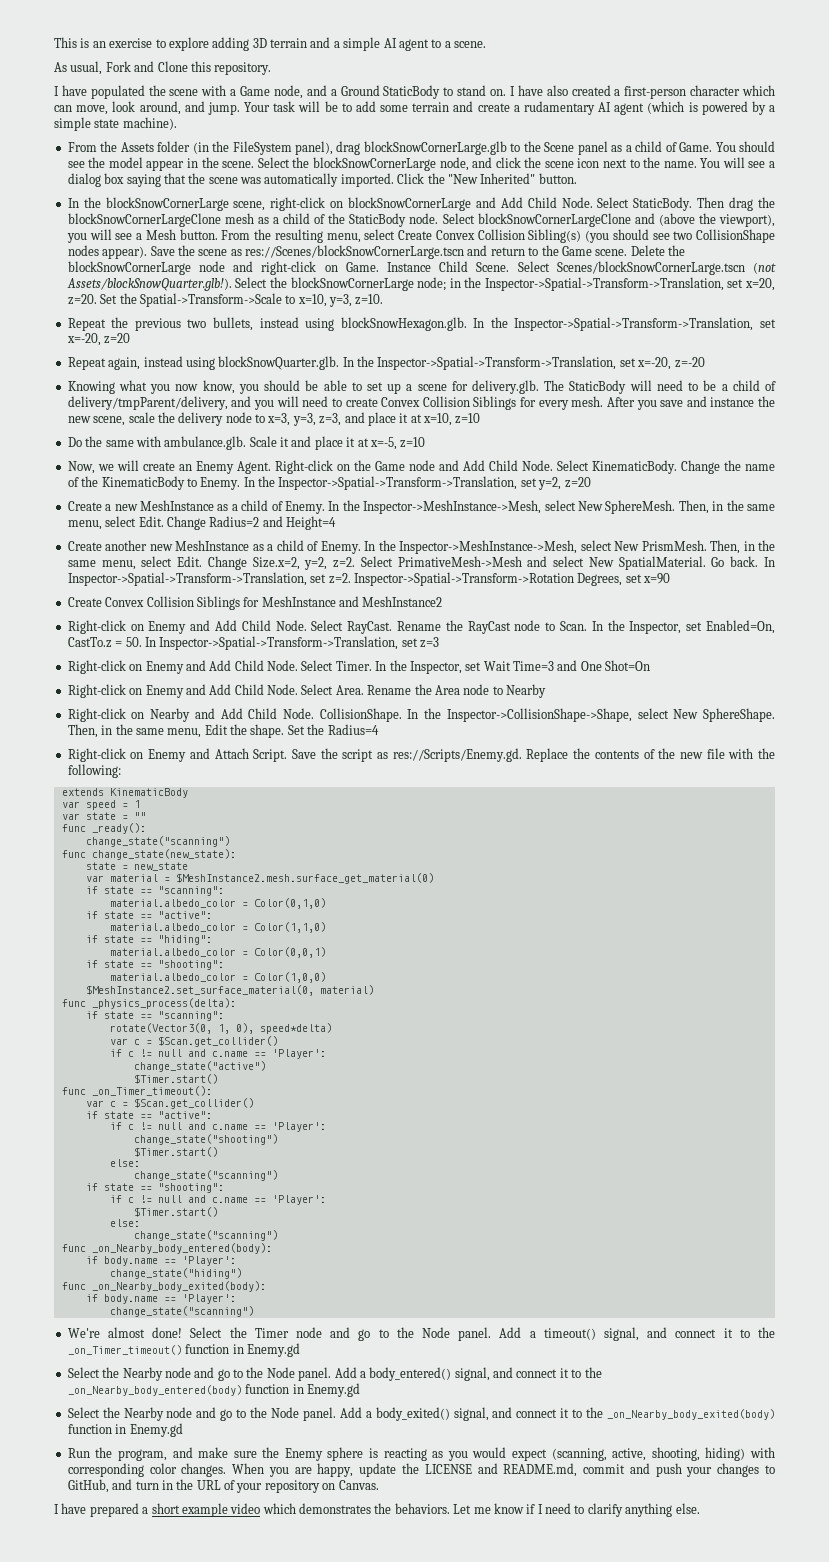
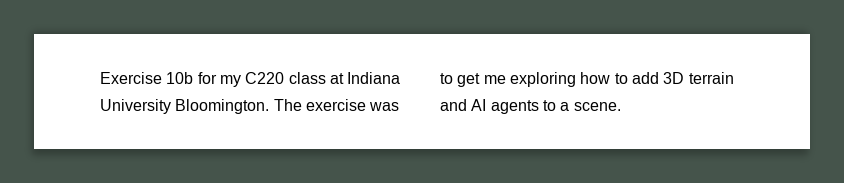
[54,37,486,51] [54,61,272,75] [54,85,775,99] [54,101,775,115] [54,117,177,131] [67,141,775,155] [67,157,776,171] [67,173,577,187] [67,197,775,211] [67,213,775,227] [66,229,775,243] [67,245,685,259] [67,261,776,275] [66,277,775,291] [67,293,384,307] [67,317,776,331] [66,333,131,346] [67,356,705,370] [67,380,776,394] [67,396,775,410] [67,412,481,426] [67,436,426,450] [67,460,775,474] [67,476,591,490] [67,500,776,514] [67,516,336,530] [67,540,776,554] [67,556,775,570] [67,572,670,586] [67,596,443,610] [67,620,775,634] [67,636,439,650] [67,660,651,674] [67,684,546,698] [67,708,775,722] [67,724,379,738] [67,748,775,762] [67,764,121,778] [61,788,188,798] [61,800,140,810] [61,812,146,820] [61,823,146,834] [85,836,230,847] [61,849,236,860] [85,862,188,871] [85,873,434,884] [85,886,224,896] [109,898,326,909] [85,911,212,919] [109,922,326,933] [85,935,212,945] [109,947,326,958] [85,960,224,970] [109,972,326,983] [85,985,374,996] [61,998,236,1009] [85,1011,224,1021] [109,1023,332,1034] [109,1036,278,1047] [109,1049,326,1059] [133,1061,266,1072] [133,1074,218,1084] [61,1086,212,1096] [85,1098,254,1109] [85,1111,212,1119] [109,1122,326,1132] [133,1134,278,1145] [133,1147,218,1157] [109,1159,140,1167] [133,1170,278,1181] [85,1183,224,1193] [109,1195,326,1205] [133,1207,218,1217] [109,1219,140,1227] [133,1230,278,1241] [61,1243,272,1254] [85,1256,236,1266] [109,1268,242,1279] [61,1281,266,1292] [85,1294,236,1304] [109,1306,254,1317] [67,1327,776,1341] [67,1343,300,1357] [67,1367,602,1381] [67,1383,360,1397] [67,1407,775,1421] [67,1423,183,1437] [67,1447,776,1461] [67,1463,775,1477] [67,1479,379,1493] [54,1503,700,1517] This is an exercise to explore adding 3D terrain and a simple AI agent to a scene. // As usual, Fork and Clone this repository. // I have populated the scene with a Game node, and a Ground StaticBody to stand on. I have also created a first-person character which can move, look around, and jump. Your task will be to add some terrain and create a rudamentary AI agent (which is powered by a simple state machine). // From the Assets folder (in the FileSystem panel), drag blockSnowCornerLarge.glb to the Scene panel as a child of Game. You should see the model appear in the scene. Select the blockSnowCornerLarge node, and click the scene icon next to the name. You will see a dialog box saying that the scene was automatically imported. Click the "New Inherited" button. // In the blockSnowCornerLarge scene, right-click on blockSnowCornerLarge and Add Child Node. Select StaticBody. Then drag the blockSnowCornerLargeClone mesh as a child of the StaticBody node. Select blockSnowCornerLargeClone and (above the viewport), you will see a Mesh button. From the resulting menu, select Create Convex Collision Sibling(s) (you should see two CollisionShape nodes appear). Save the scene as res://Scenes/blockSnowCornerLarge.tscn and return to the Game scene. Delete the blockSnowCornerLarge node and right-click on Game. Instance Child Scene. Select Scenes/blockSnowCornerLarge.tscn (not Assets/blockSnowQuarter.glb!). Select the blockSnowCornerLarge node; in the Inspector->Spatial->Transform->Translation, set x=20, z=20. Set the Spatial->Transform->Scale to x=10, y=3, z=10. // Repeat the previous two bullets, instead using blockSnowHexagon.glb. In the Inspector->Spatial->Transform->Translation, set x=-20, z=20 // Repeat again, instead using blockSnowQuarter.glb. In the Inspector->Spatial->Transform->Translation, set x=-20, z=-20 // Knowing what you now know, you should be able to set up a scene for delivery.glb. The StaticBody will need to be a child of delivery/tmpParent/delivery, and you will need to create Convex Collision Siblings for every mesh. After you save and instance the new scene, scale the delivery node to x=3, y=3, z=3, and place it at x=10, z=10 // Do the same with ambulance.glb. Scale it and place it at x=-5, z=10 // Now, we will create an Enemy Agent. Right-click on the Game node and Add Child Node. Select KinematicBody. Change the name of the KinematicBody to Enemy. In the Inspector->Spatial->Transform->Translation, set y=2, z=20 // Create a new MeshInstance as a child of Enemy. In the Inspector->MeshInstance->Mesh, select New SphereMesh. Then, in the same menu, select Edit. Change Radius=2 and Height=4 // Create another new MeshInstance as a child of Enemy. In the Inspector->MeshInstance->Mesh, select New PrismMesh. Then, in the same menu, select Edit. Change Size.x=2, y=2, z=2. Select PrimativeMesh->Mesh and select New SpatialMaterial. Go back. In Inspector->Spatial->Transform->Translation, set z=2. Inspector->Spatial->Transform->Rotation Degrees, set x=90 // Create Convex Collision Siblings for MeshInstance and MeshInstance2 // Right-click on Enemy and Add Child Node. Select RayCast. Rename the RayCast node to Scan. In the Inspector, set Enabled=On, CastTo.z = 50. In Inspector->Spatial->Transform->Translation, set z=3 // Right-click on Enemy and Add Child Node. Select Timer. In the Inspector, set Wait Time=3 and One Shot=On // Right-click on Enemy and Add Child Node. Select Area. Rename the Area node to Nearby // Right-click on Nearby and Add Child Node. CollisionShape. In the Inspector->CollisionShape->Shape, select New SphereShape. Then, in the same menu, Edit the shape. Set the Radius=4 // Right-click on Enemy and Attach Script. Save the script as res://Scripts/Enemy.gd. Replace the contents of the new file with the following: // extends KinematicBody // var speed = 1 // var state = "" // func _ready(): // change_state("scanning") // func change_state(new_state): // state = new_state // var material = $MeshInstance2.mesh.surface_get_material(0) // if state == "scanning": // material.albedo_color = Color(0,1,0) // if state == "active": // material.albedo_color = Color(1,1,0) // if state == "hiding": // material.albedo_color = Color(0,0,1) // if state == "shooting": // material.albedo_color = Color(1,0,0) // $MeshInstance2.set_surface_material(0, material) // func _physics_process(delta): // if state == "scanning": // rotate(Vector3(0, 1, 0), speed*delta) // var c = $Scan.get_collider() // if c != null and c.name == 'Player': // change_state("active") // $Timer.start() // func _on_Timer_timeout(): // var c = $Scan.get_collider() // if state == "active": // if c != null and c.name == 'Player': // change_state("shooting") // $Timer.start() // else: // change_state("scanning") // if state == "shooting": // if c != null and c.name == 'Player': // $Timer.start() // else: // change_state("scanning") // func _on_Nearby_body_entered(body): // if body.name == 'Player': // change_state("hiding") // func _on_Nearby_body_exited(body): // if body.name == 'Player': // change_state("scanning") // We're almost done! Select the Timer node and go to the Node panel. Add a timeout() signal, and connect it to the _on_Timer_timeout() function in Enemy.gd // Select the Nearby node and go to the Node panel. Add a body_entered() signal, and connect it to the _on_Nearby_body_entered(body) function in Enemy.gd // Select the Nearby node and go to the Node panel. Add a body_exited() signal, and connect it to the _on_Nearby_body_exited(body) function in Enemy.gd // Run the program, and make sure the Enemy sphere is reacting as you would expect (scanning, active, shooting, hiding) with corresponding color changes. When you are happy, update the LICENSE and README.md, commit and push your changes to GitHub, and turn in the URL of your repository on Canvas. // I have prepared a short example video which demonstrates the behaviors. Let me know if I need to clarify anything else. -> [100,72,401,87] [100,99,400,114] [440,72,734,87] [440,99,621,114] Exercise 10b for my C220 class at Indiana University Bloomington. The exercise was to get me exploring how to add 3D terrain and AI agents to a scene.

